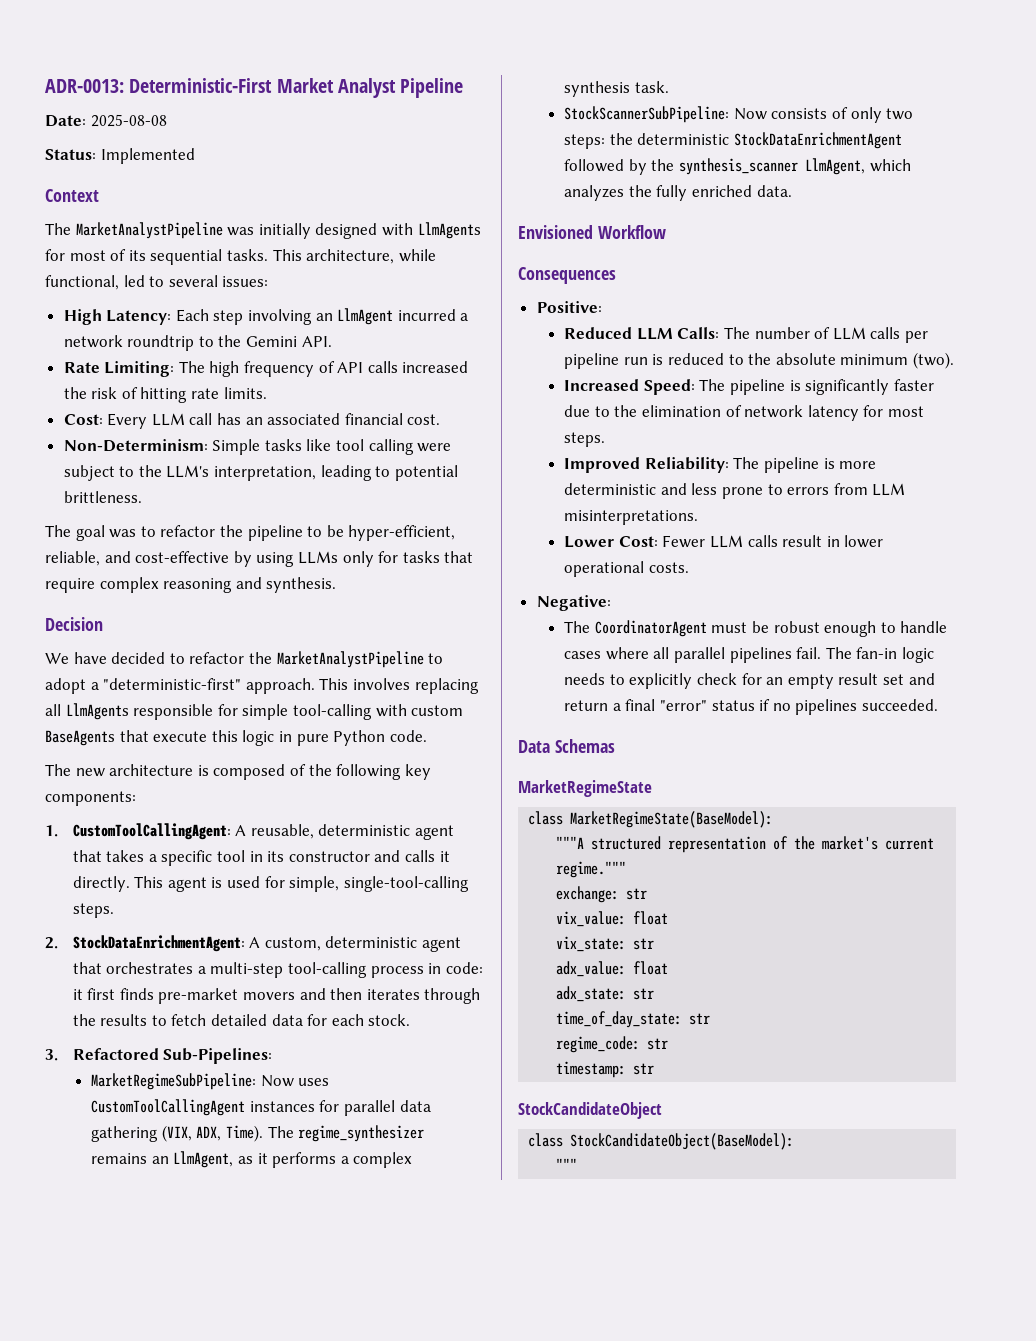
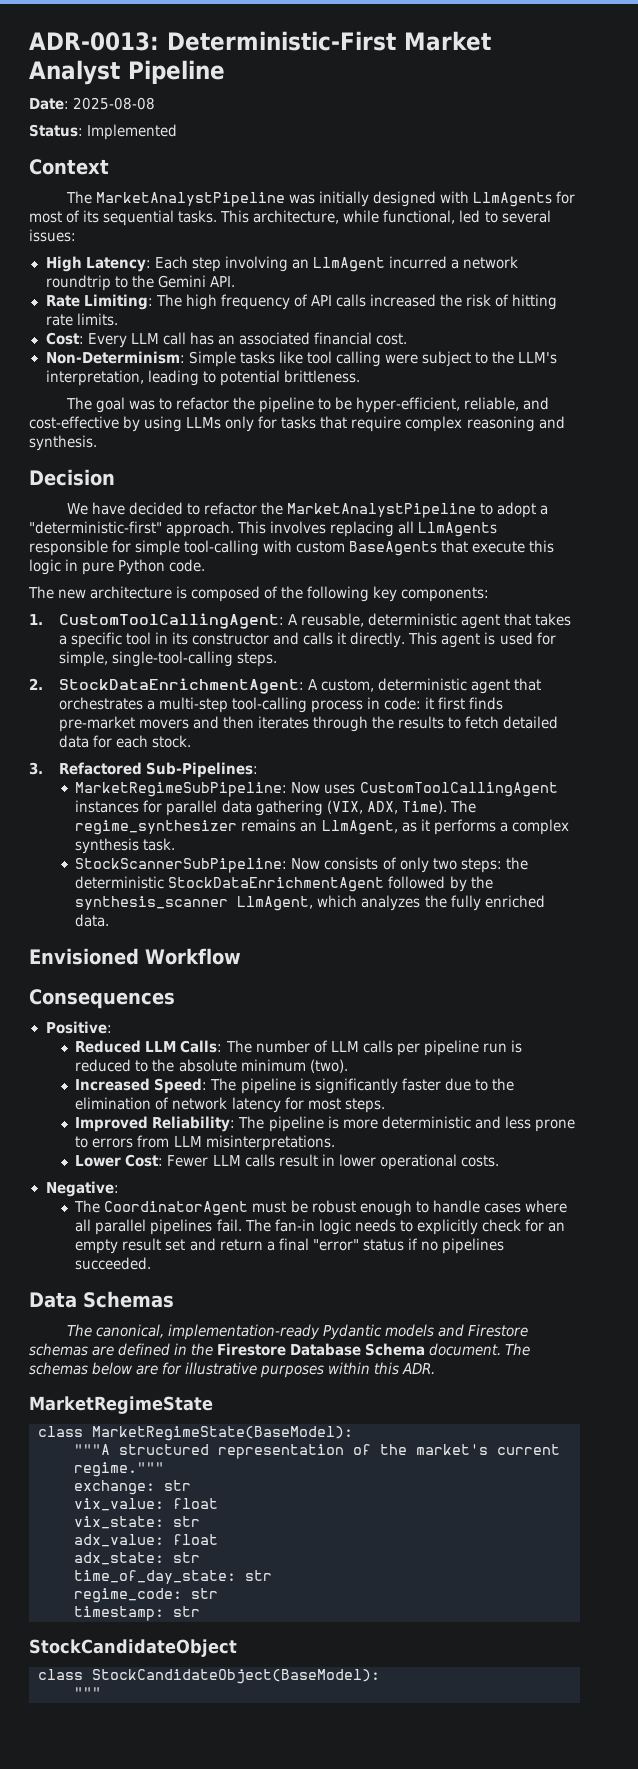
(615, 746) none -> [66,1324,529,1340] [29,1343,531,1356] [29,1362,436,1378] // The canonical, implementation-ready Pydantic models and Firestore schemas are defined in the Firestore Database Schema document. The schemas below are for illustrative purposes within this ADR.

